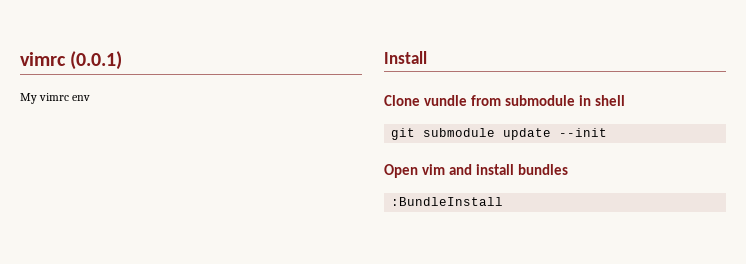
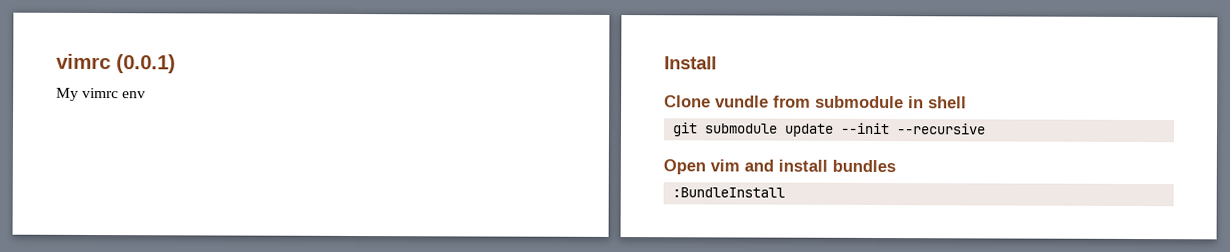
(608, 132) none -> [896,123,987,135] --recursive

